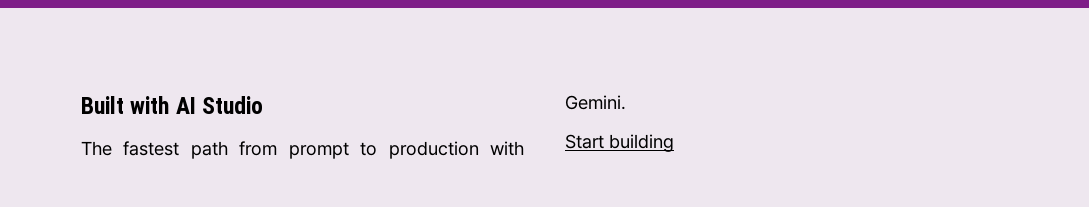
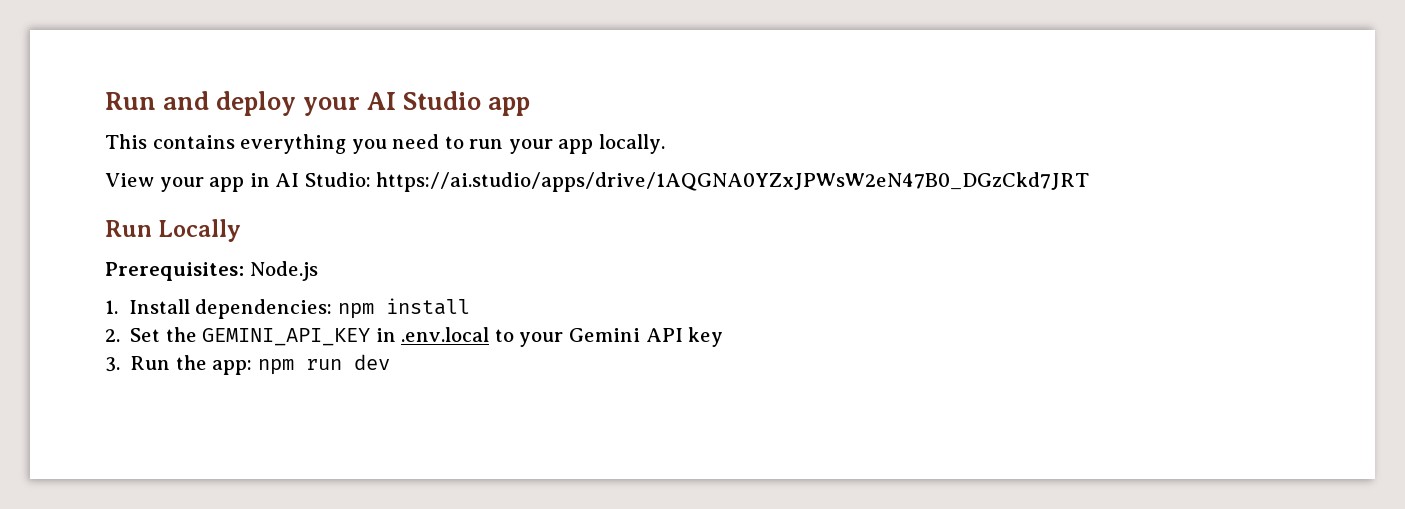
[81,96,264,114] [81,141,524,159] [565,95,626,110] [565,134,674,152] Built with AI Studio // The fastest path from prompt to production with Gemini. // Start building -> [105,91,531,116] [105,134,665,154] [105,172,1090,192] [105,219,242,242] [105,261,318,281] [105,298,470,319] [105,327,724,347] [105,354,390,375] Run and deploy your AI Studio app // This contains everything you need to run your app locally. // View your app in AI Studio: https://ai.studio/apps/drive/1AQGNA0YZxJPWsW2eN47B0_DGzCkd7JRT // Run Locally // Prerequisites: Node.js // 1. Install dependencies: npm install // 2. Set the GEMINI_API_KEY in .env.local to your Gemini API key // 3. Run the app: npm run dev

